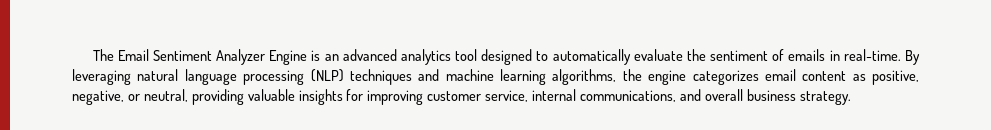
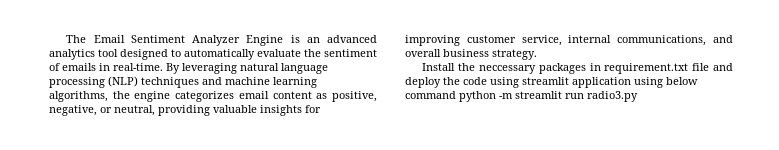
(851, 98) none -> [422,63,733,74] [405,77,698,88] [405,91,638,102] // Install the neccessary packages in requirement.txt file and deploy the code using streamlit application using below command python -m streamlit run radio3.py

